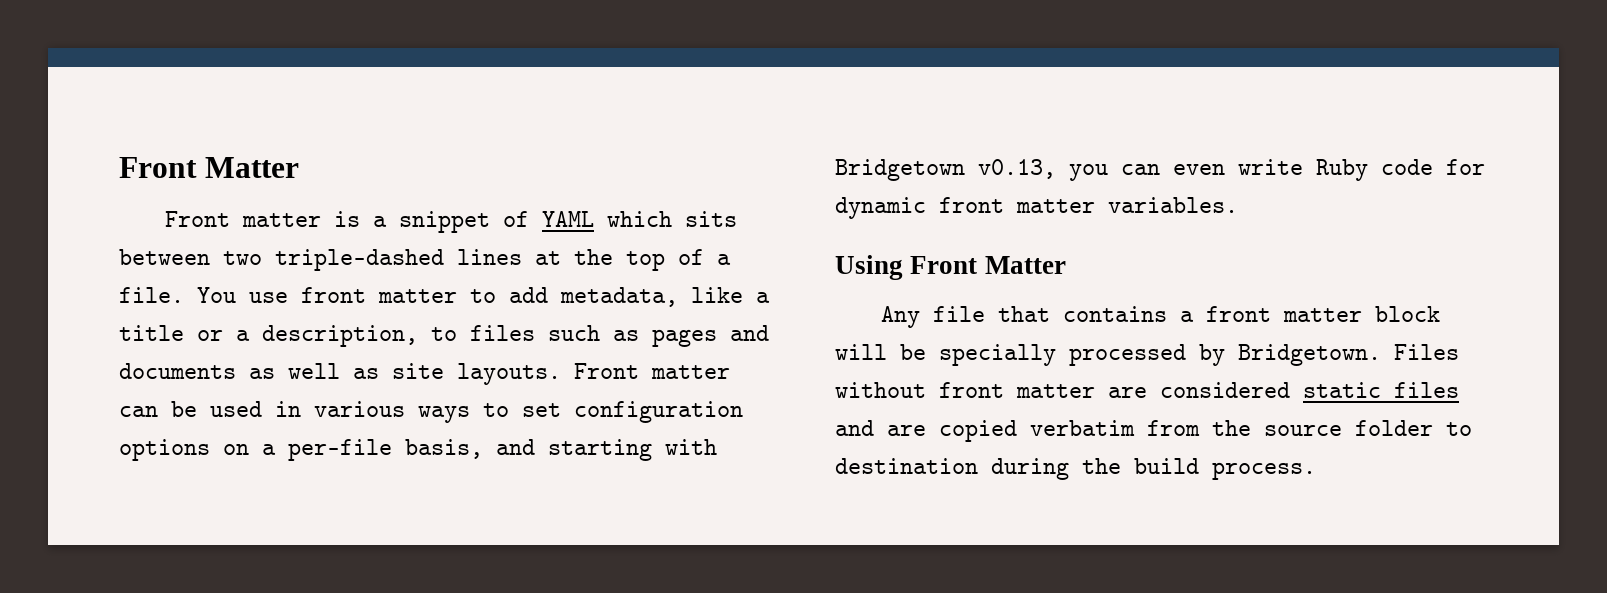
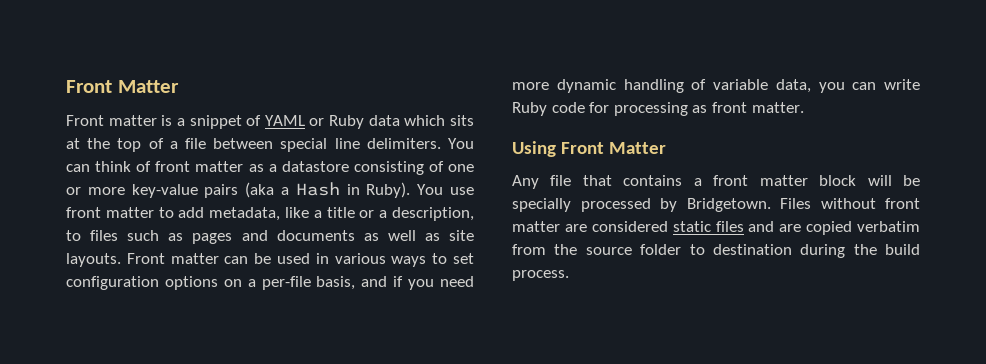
[606,211,737,227] [119,249,522,271] which sits between two triple-dashed lines -> [309,115,474,129] or Ruby data which sits
[119,287,184,303] file. -> [185,138,474,152] [66,161,474,175] [66,182,411,198] file between special line delimiters. You can think of front matter as a datastore consisting of one or more key-value pairs (aka a Hash in Ruby).
[548,439,717,461] [835,159,1056,181] starting with Bridgetown v0.13, -> [393,276,475,290] [512,79,811,93] if you need more dynamic handling of variable data,
[1173,164,1225,175] even -> (877, 86) none
[835,197,1238,219] dynamic front matter variables. -> [613,102,804,116] processing as front matter.

